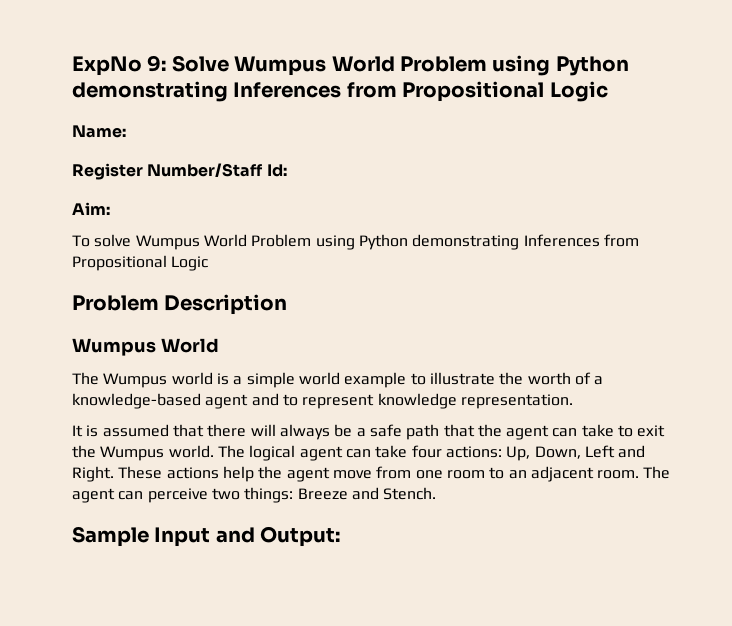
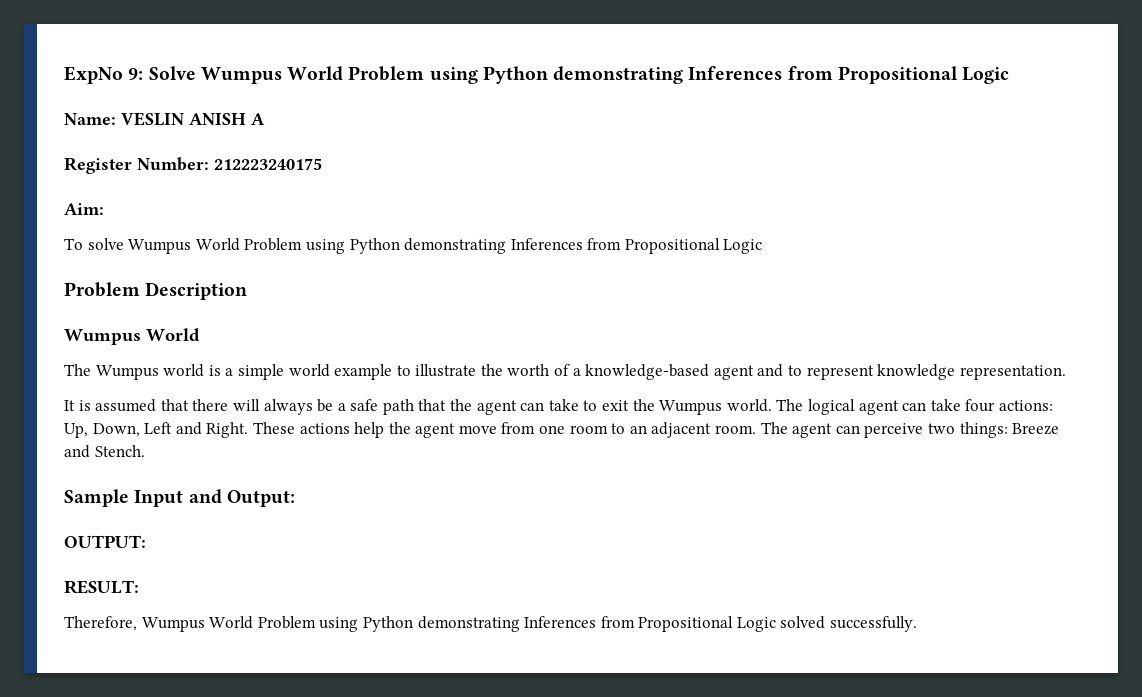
(126, 131) none -> [121,112,265,126] VESLIN ANISH A
[147,163,287,177] Number/Staff Id: -> [137,157,322,171] Number: 212223240175
(341, 536) none -> [64,535,146,548] [64,580,139,594] [64,616,918,632] // OUTPUT: // RESULT: // Therefore, Wumpus World Problem using Python demonstrating Inferences from Propositional Logic solved successfully.

